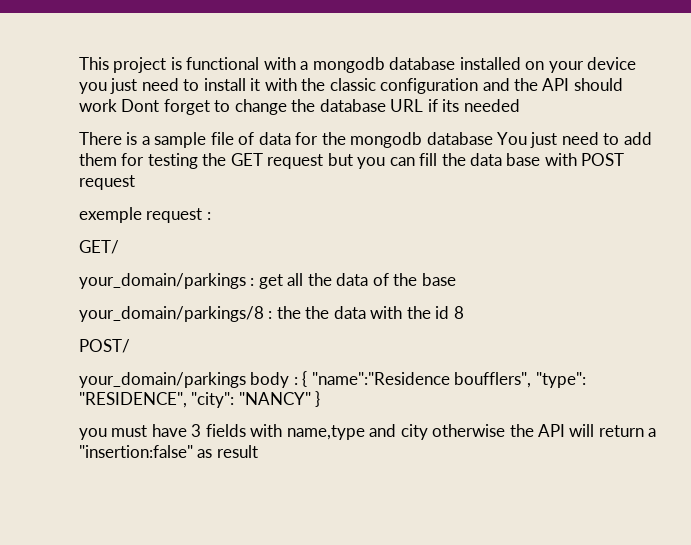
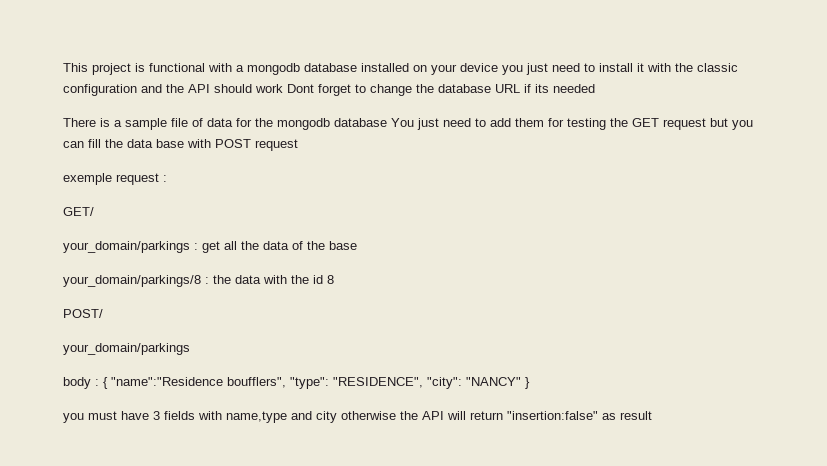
[305,306,330,319] the -> (231, 279) none
(246, 380) none -> (190, 349) //
[648,428,657,437] a -> (503, 415) none

